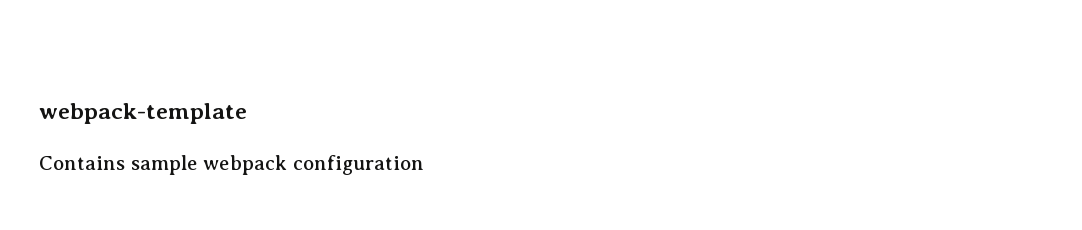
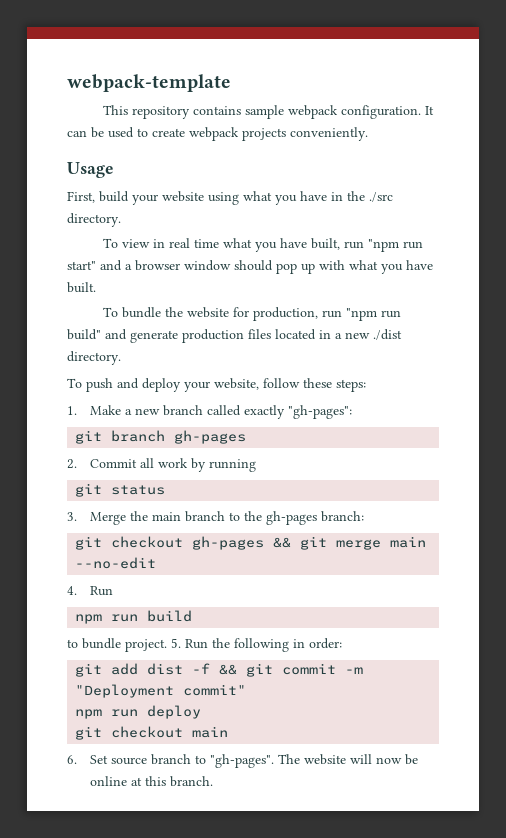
[39,155,424,175] Contains sample webpack configuration -> [103,105,435,119] [67,127,368,141] [67,162,114,178] [67,191,393,205] [67,213,121,227] [103,238,424,252] [67,260,433,274] [67,282,96,293] [103,307,402,321] [67,329,402,343] [67,351,121,365] [67,378,366,392] [67,405,352,419] [75,430,247,444] [67,458,256,472] [75,483,166,497] [67,511,364,525] [75,536,427,550] [75,557,157,569] [67,586,113,596] [75,610,193,624] [67,638,342,652] [75,663,364,677] [75,684,247,698] [75,705,202,719] [75,726,229,740] [67,754,418,768] [89,776,213,787] This repository contains sample webpack configuration. It can be used to create webpack projects conveniently. // Usage // First, build your website using what you have in the ./src directory. // To view in real time what you have built, run "npm run start" and a browser window should pop up with what you have built. // To bundle the website for production, run "npm run build" and generate production files located in a new ./dist directory. // To push and deploy your website, follow these steps: // 1. Make a new branch called exactly "gh-pages": // git branch gh-pages // 2. Commit all work by running // git status // 3. Merge the main branch to the gh-pages branch: // git checkout gh-pages && git merge main --no-edit // 4. Run // npm run build // to bundle project. 5. Run the following in order: // git add dist -f && git commit -m "Deployment commit" // npm run deploy // git checkout main // 6. Set source branch to "gh-pages". The website will now be online at this branch.

